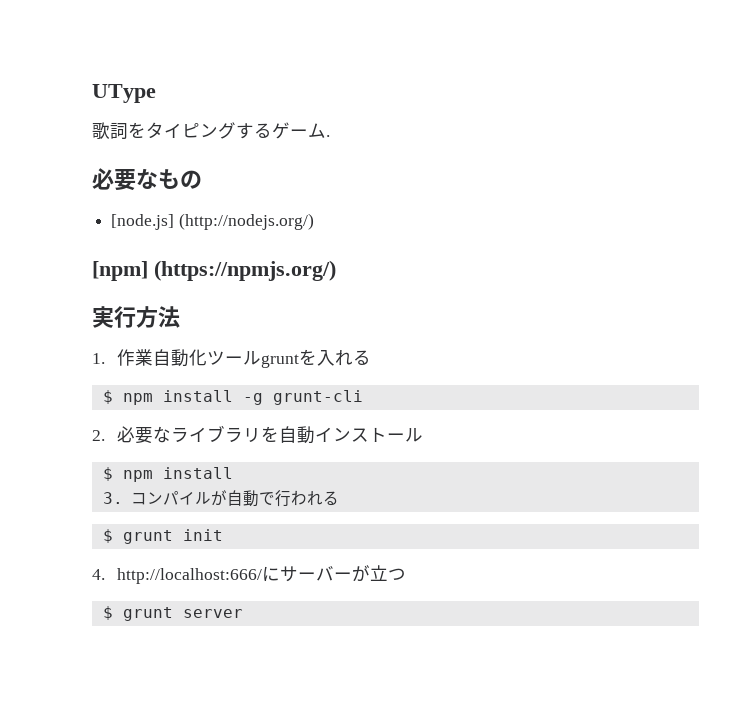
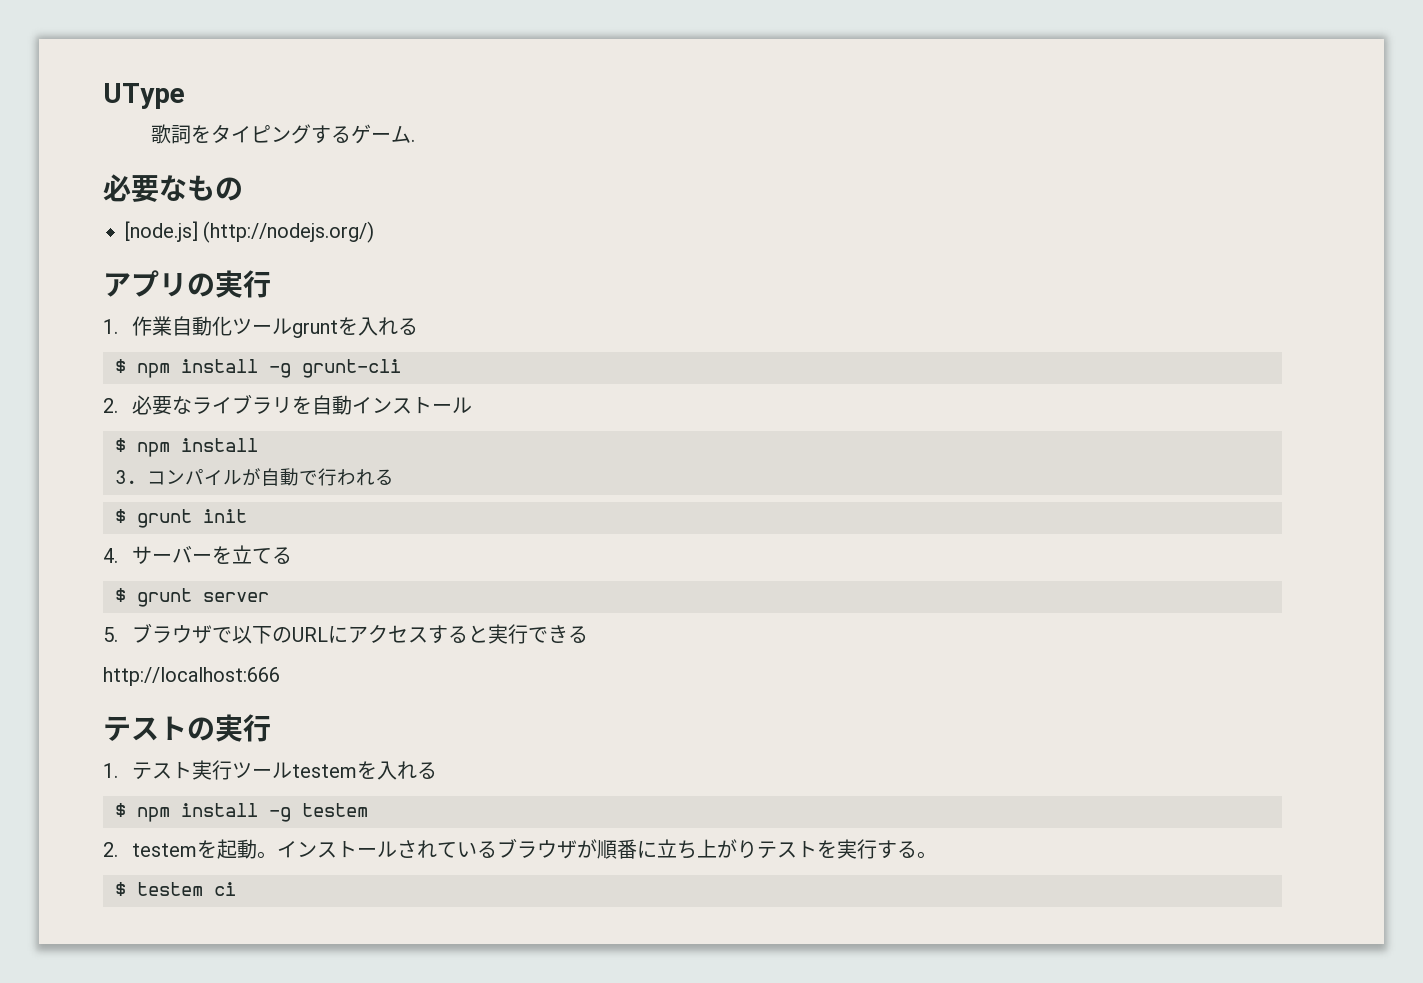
[92,260,336,281] [92,306,180,328] [npm] (https://npmjs.org/) // 実行方法 -> [103,270,271,298] アプリの実行
[116,566,280,584] http://localhost:666/に -> (118, 555) none
[351,565,406,582] が立つ -> [211,545,292,564] を立てる
(243, 613) none -> [103,623,588,644] [103,667,280,686] [103,714,271,742] [103,760,437,780] [115,803,368,822] [103,838,937,859] [115,882,236,896] // 5.ブラウザで以下のURLにアクセスすると実行できる // http://localhost:666 // テストの実行 // 1.テスト実行ツールtestemを入れる // $ npm install -g testem // 2. testemを起動。インストールされているブラウザが順番に立ち上がりテストを実行する。 // $ testem ci

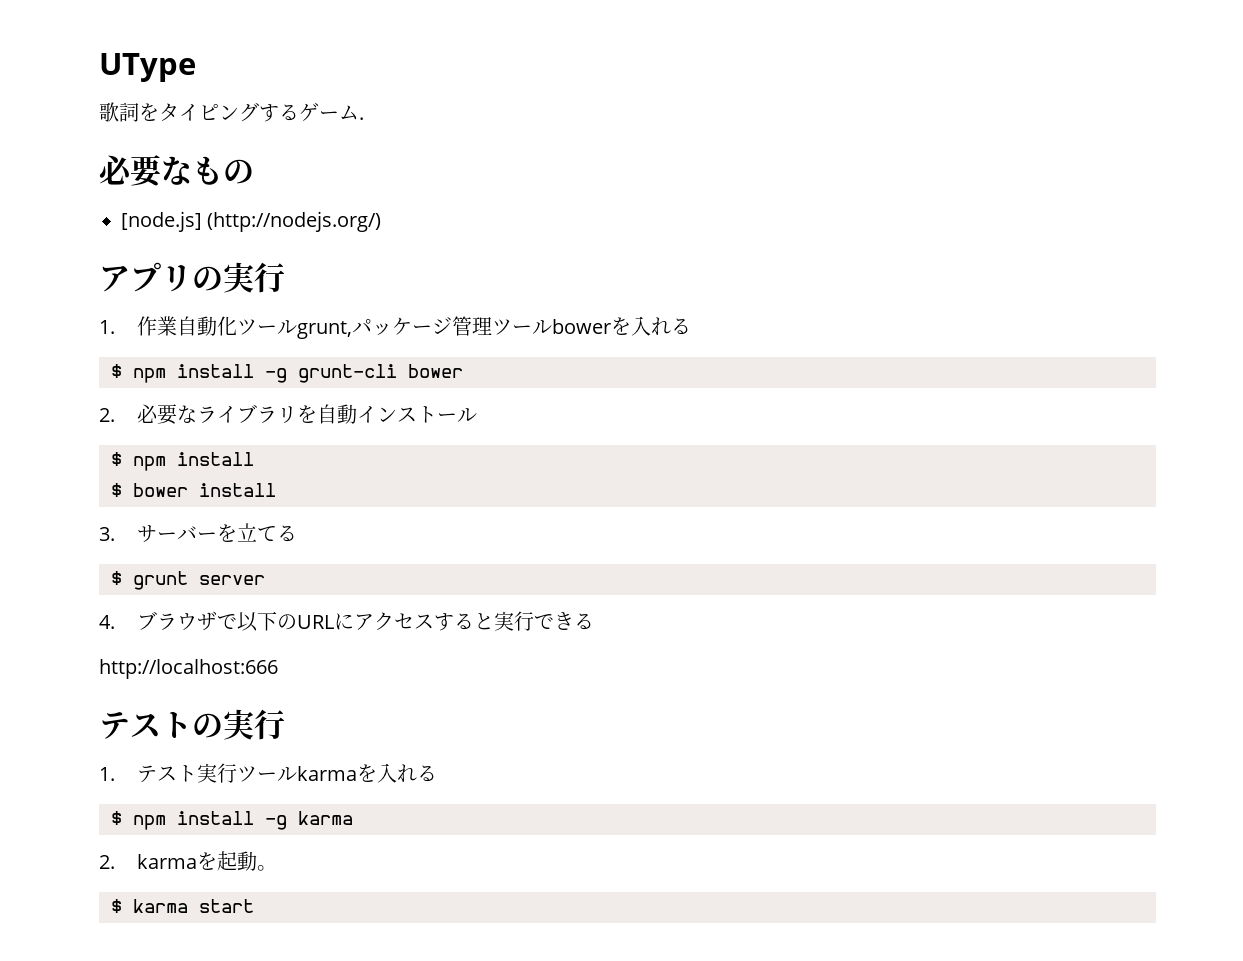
[291,320,338,338] grunt -> [296,316,611,339] grunt,パッケージ管理ツールbower
(401, 368) none -> [408,364,463,378] bower
[115,468,394,486] [115,509,247,528] [103,548,118,563] 3.コンパイルが自動で行われる // $ grunt init // 4. -> [111,483,276,497] [99,527,115,541] $ bower install // 3.
[103,627,118,642] 5. -> [99,615,115,629] 4.
[291,761,437,780] [115,803,368,822] [103,842,197,857] testemを入れる // $ npm install -g testem // 2. testem -> [296,763,437,783] [111,811,353,830] [99,854,197,869] karmaを入れる // $ npm install -g karma // 2. karma
[276,838,937,859] [115,882,236,896] インストールされているブラウザが順番に立ち上がりテストを実行する。 // $ testem ci -> [111,899,254,913] // $ karma start

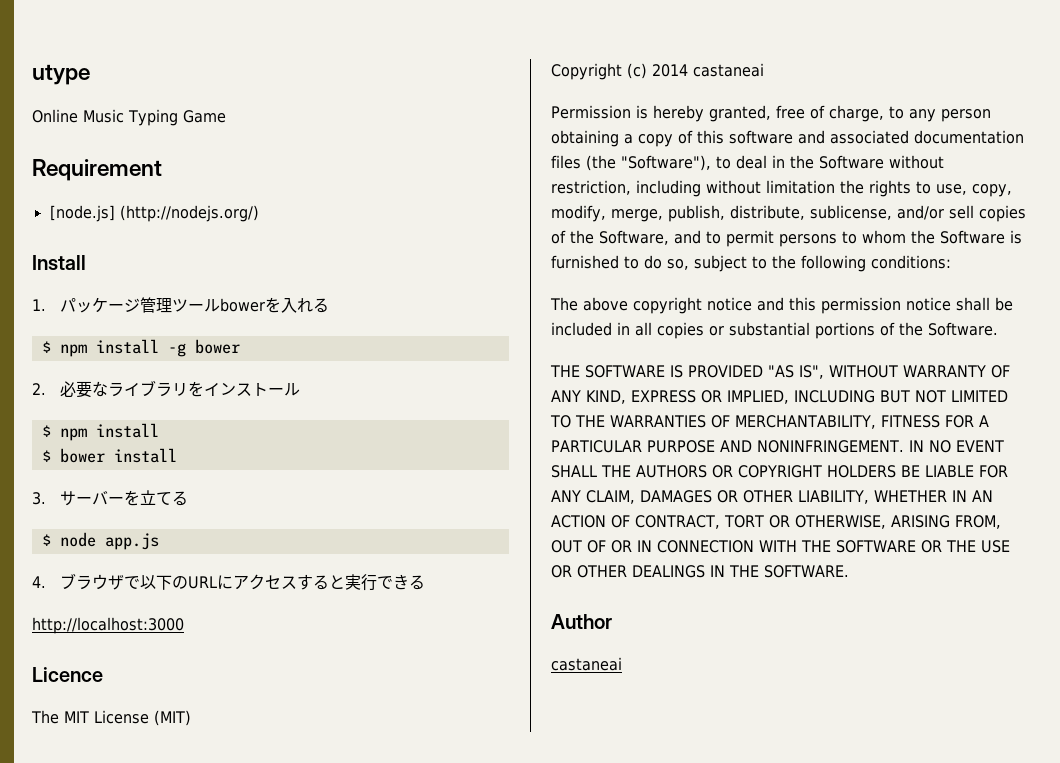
[99,53,196,82] [99,102,364,122] [99,155,254,188] [121,211,382,232] [99,262,285,293] [99,316,352,339] UType // 歌詞をタイピングするゲーム. // 必要なもの // [node.js] (http://nodejs.org/) // アプリの実行 // 1.作業自動化ツールgrunt, -> [32,64,90,85] [32,109,226,126] [32,159,162,181] [49,205,259,222] [32,255,86,270] [32,299,46,311] utype // Online Music Typing Game // Requirement // [node.js] (http://nodejs.org/) // Install // 1.
[298,364,397,383] grunt-cli -> (186, 350) none
[316,404,357,424] 自動 -> (205, 389) none
[133,571,265,590] grunt server -> [59,532,159,550] node app.js
[99,659,278,679] [99,709,285,740] [99,763,437,783] [111,811,353,830] [99,851,277,871] [111,899,254,913] http://localhost:666 // テストの実行 // 1.テスト実行ツールkarmaを入れる // $ npm install -g karma // 2. karmaを起動。 // $ karma start -> [32,617,184,634] [32,667,103,682] [31,710,191,726] [551,63,764,80] [551,105,991,122] [551,130,1024,147] [551,155,944,171] [551,180,1012,197] [551,205,1026,222] [551,230,1022,247] [551,255,951,272] [550,297,1013,314] [551,322,998,339] [550,365,1010,379] [551,390,1008,404] [550,415,989,429] [551,440,1004,453] [551,465,1008,478] [551,490,993,504] [551,515,1001,529] [551,540,1010,553] [551,565,849,578] [551,614,612,629] [551,657,622,671] http://localhost:3000 // Licence // The MIT License (MIT) // Copyright (c) 2014 castaneai // Permission is hereby granted, free of charge, to any person obtaining a copy of this software and associated documentation files (the "Software"), to deal in the Software without restriction, including without limitation the rights to use, copy, modify, merge, publish, distribute, sublicense, and/or sell copies of the Software, and to permit persons to whom the Software is furnished to do so, subject to the following conditions: // The above copyright notice and this permission notice shall be included in all copies or substantial portions of the Software. // THE SOFTWARE IS PROVIDED "AS IS", WITHOUT WARRANTY OF ANY KIND, EXPRESS OR IMPLIED, INCLUDING BUT NOT LIMITED TO THE WARRANTIES OF MERCHANTABILITY, FITNESS FOR A PARTICULAR PURPOSE AND NONINFRINGEMENT. IN NO EVENT SHALL THE AUTHORS OR COPYRIGHT HOLDERS BE LIABLE FOR ANY CLAIM, DAMAGES OR OTHER LIABILITY, WHETHER IN AN ACTION OF CONTRACT, TORT OR OTHERWISE, ARISING FROM, OUT OF OR IN CONNECTION WITH THE SOFTWARE OR THE USE OR OTHER DEALINGS IN THE SOFTWARE. // Author // castaneai

